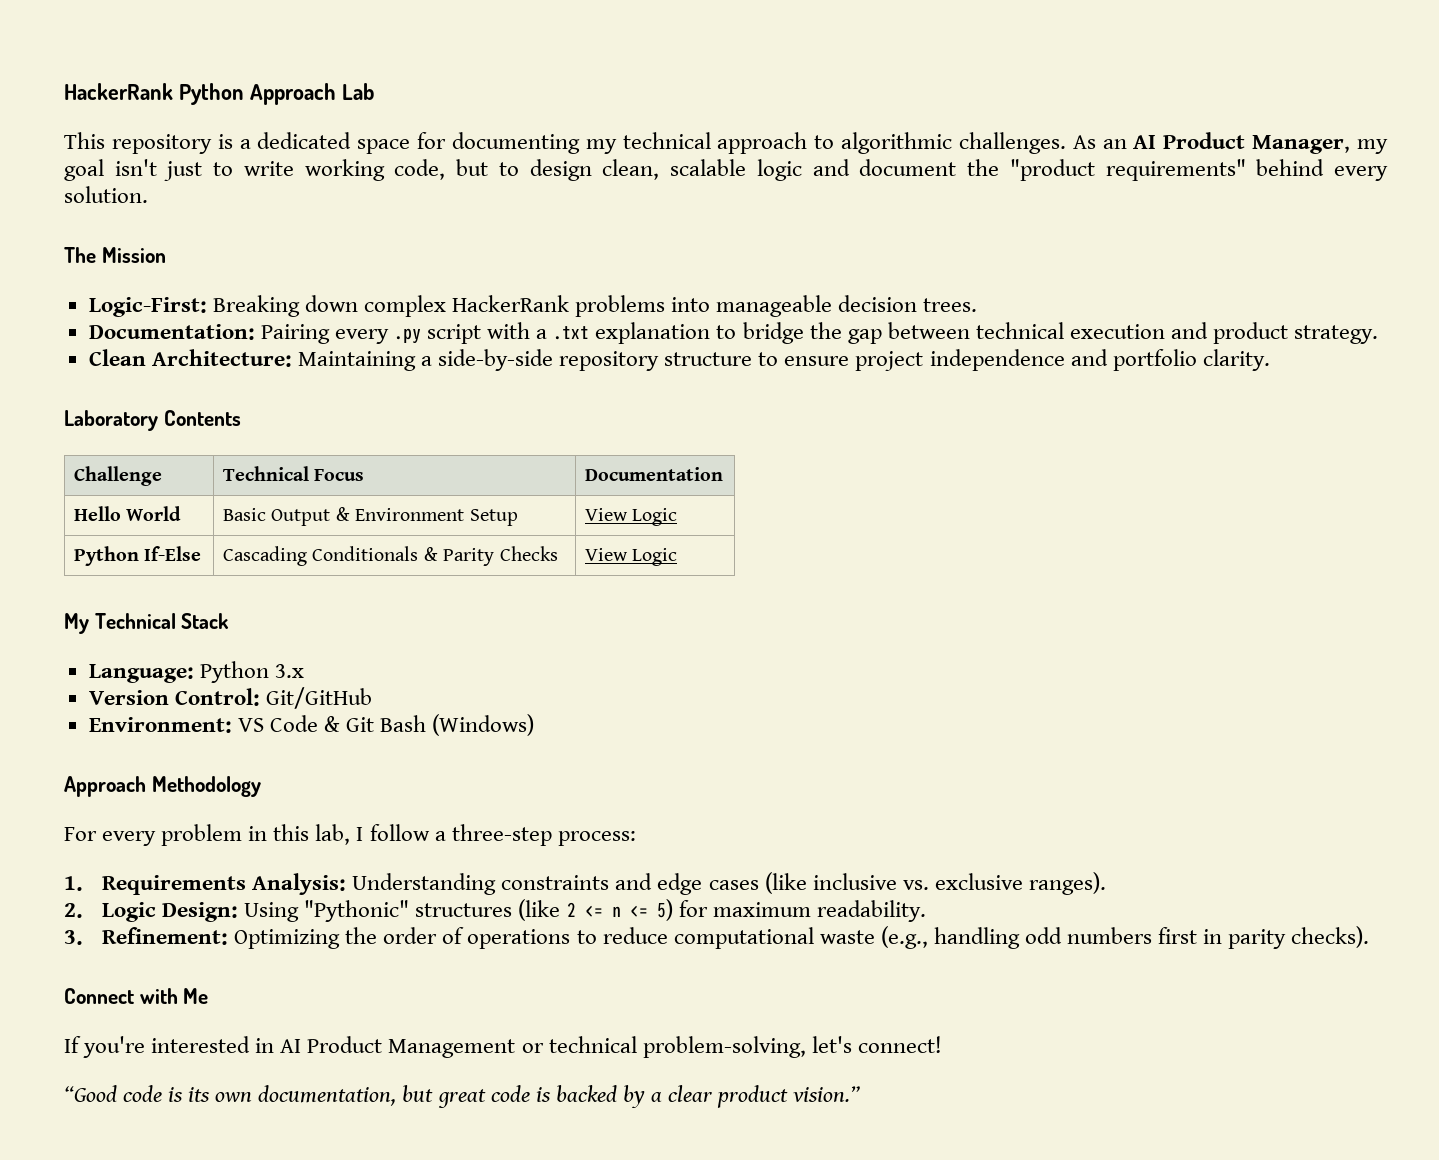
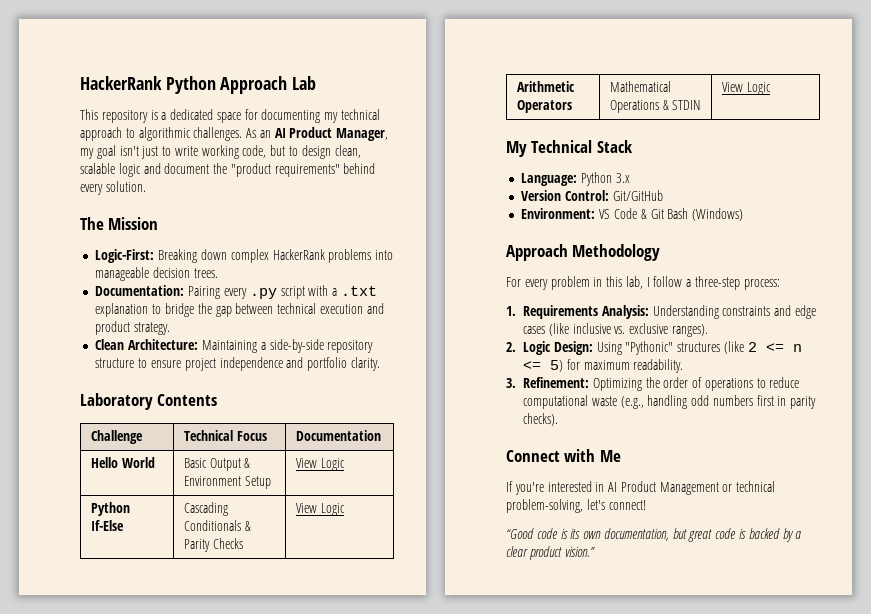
(678, 557) none -> [516,81,574,92] [516,100,572,113] [609,81,671,92] [609,100,701,113] [721,82,771,95] // Arithmetic Operators | Mathematical Operations & STDIN | View Logic

